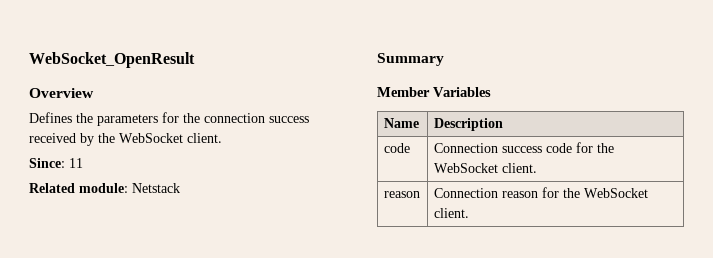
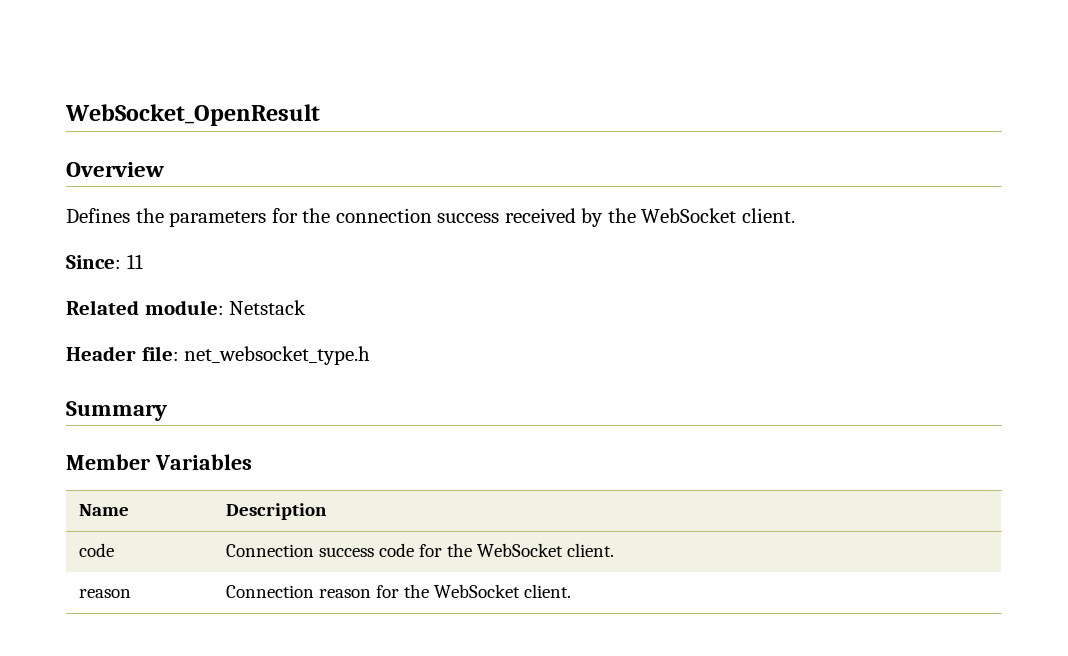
(180, 188) none -> [66,346,371,365] // Header file: net_websocket_type.h

